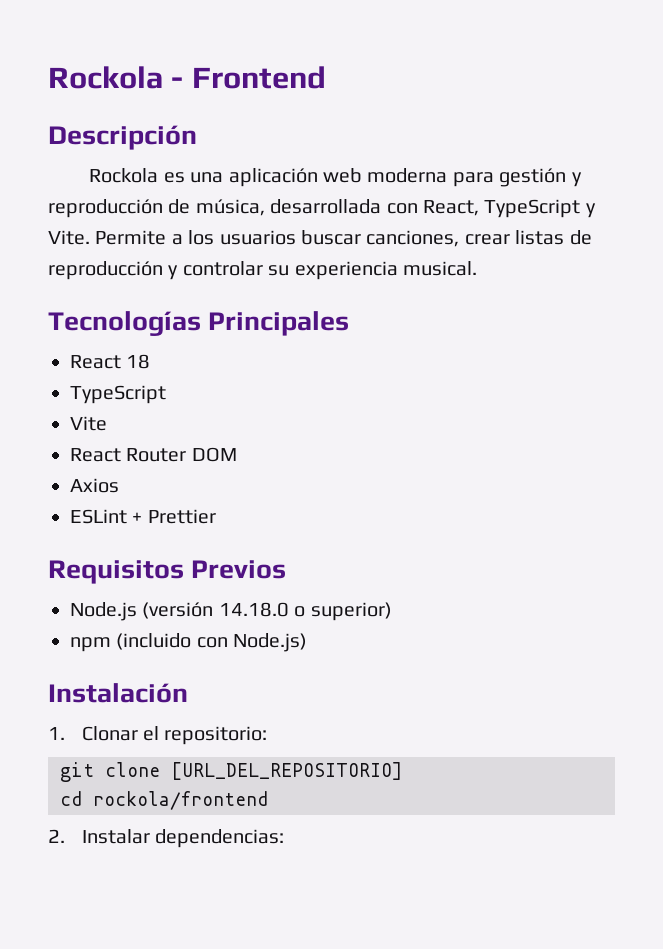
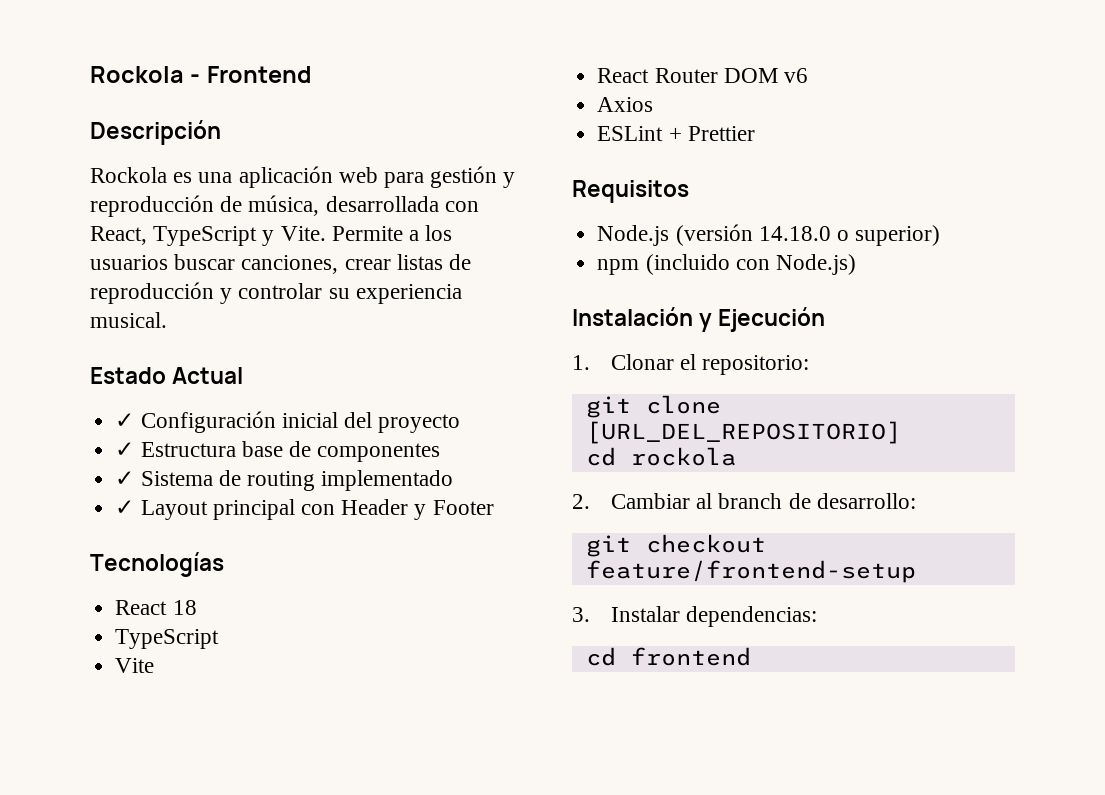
[367,168,448,183] moderna -> (378, 175) none
(477, 268) none -> [90,367,244,384] [115,411,461,433] [115,441,441,462] [115,470,454,491] [115,499,494,520] // Estado Actual // ✓ Configuración inicial del proyecto // ✓ Estructura base de componentes // ✓ Sistema de routing implementado // ✓ Layout principal con Header y Footer
[208,311,350,336] Principales -> (224, 564) none
(237, 454) none -> [783,68,808,83] v6
[191,560,287,579] Previos -> (689, 191) none
(188, 693) none -> [699,307,826,332] y Ejecución
[93,791,268,810] [48,829,65,843] rockola/frontend // 2. -> [630,447,736,466] [572,493,916,509] [585,534,766,557] [585,560,916,583] [572,607,590,622] rockola // 2. Cambiar al branch de desarrollo: // git checkout feature/frontend-setup // 3.
(284, 838) none -> [585,647,751,666] // cd frontend

